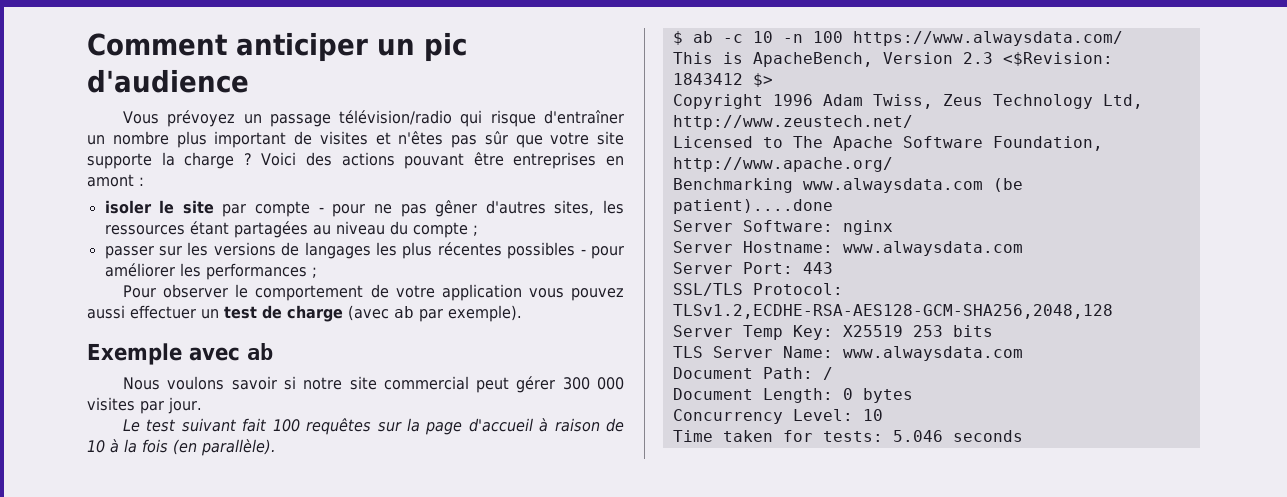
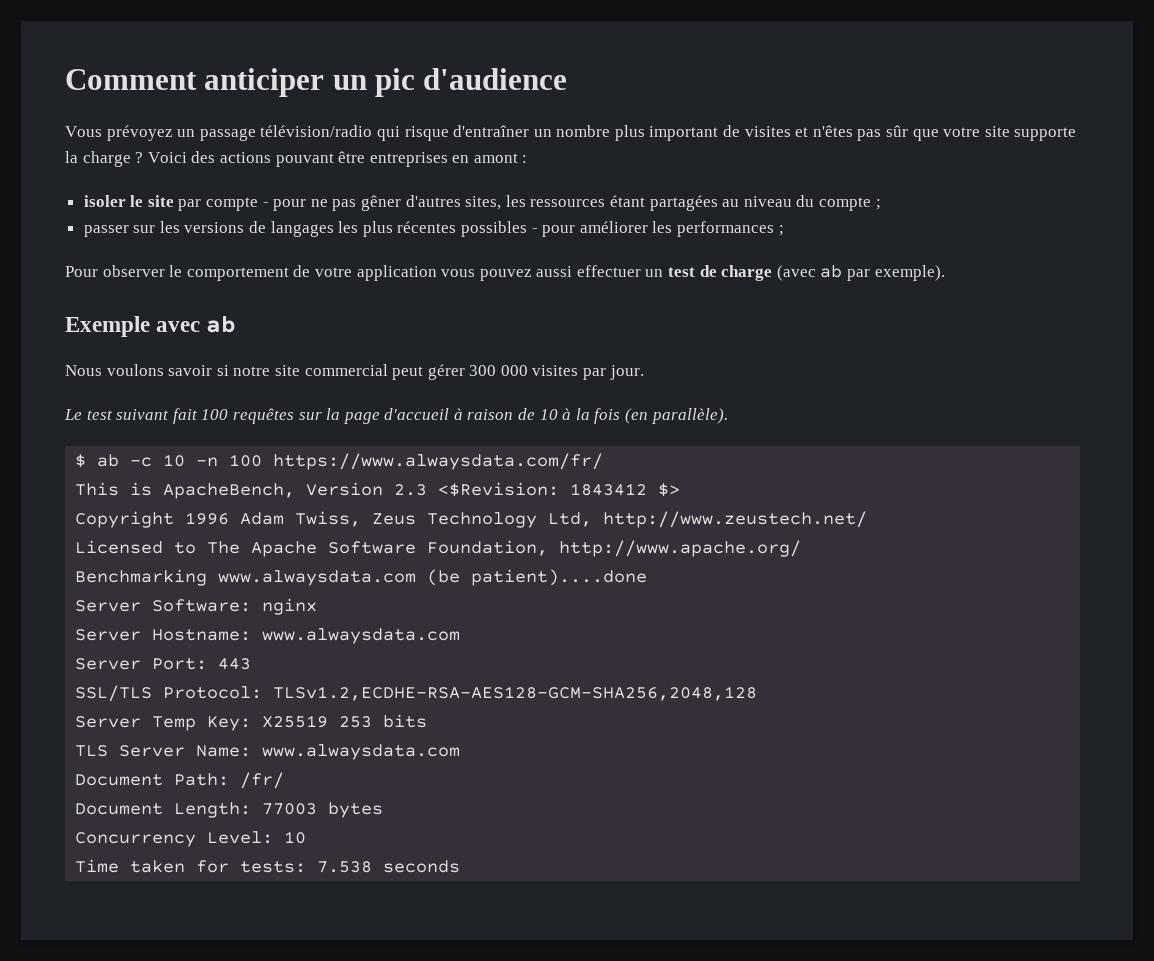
[852,31,1123,46] https://www.alwaysdata.com/ -> [273,453,604,470] https://www.alwaysdata.com/fr/
[822,367,833,380] / -> [240,772,285,789] /fr/
[842,388,853,400] 0 -> [262,803,318,815] 77003
[892,430,943,442] 5.046 -> [317,861,373,873] 7.538

